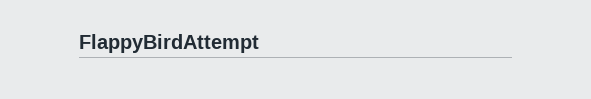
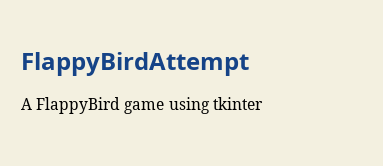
(259, 43) none -> [21,97,263,114] // A FlappyBird game using tkinter

